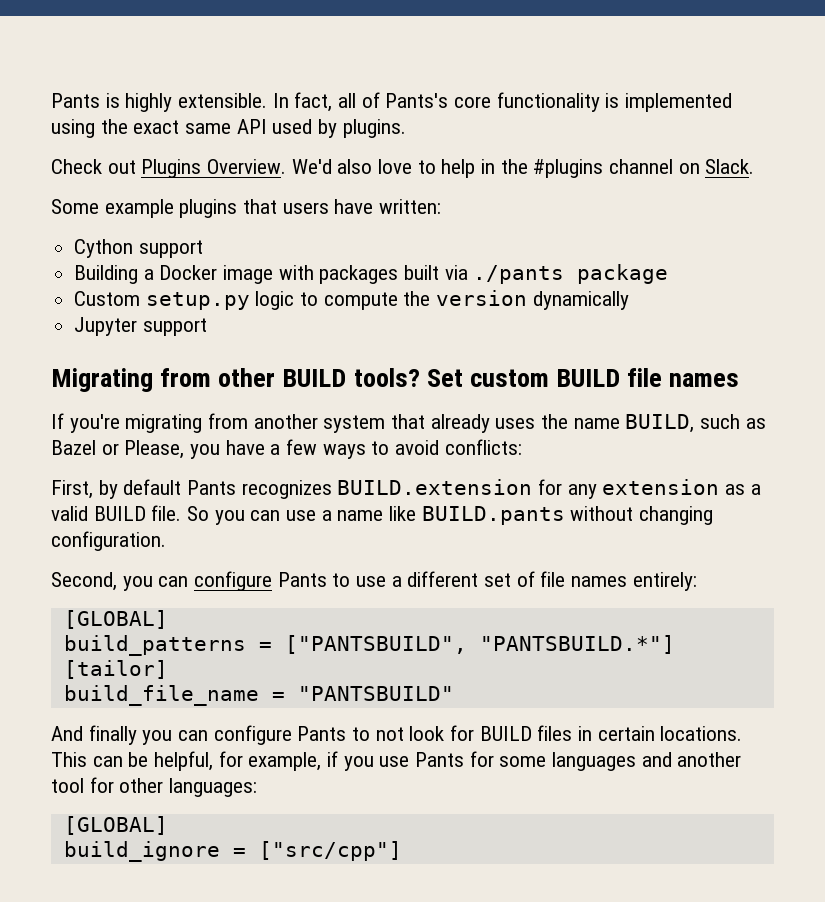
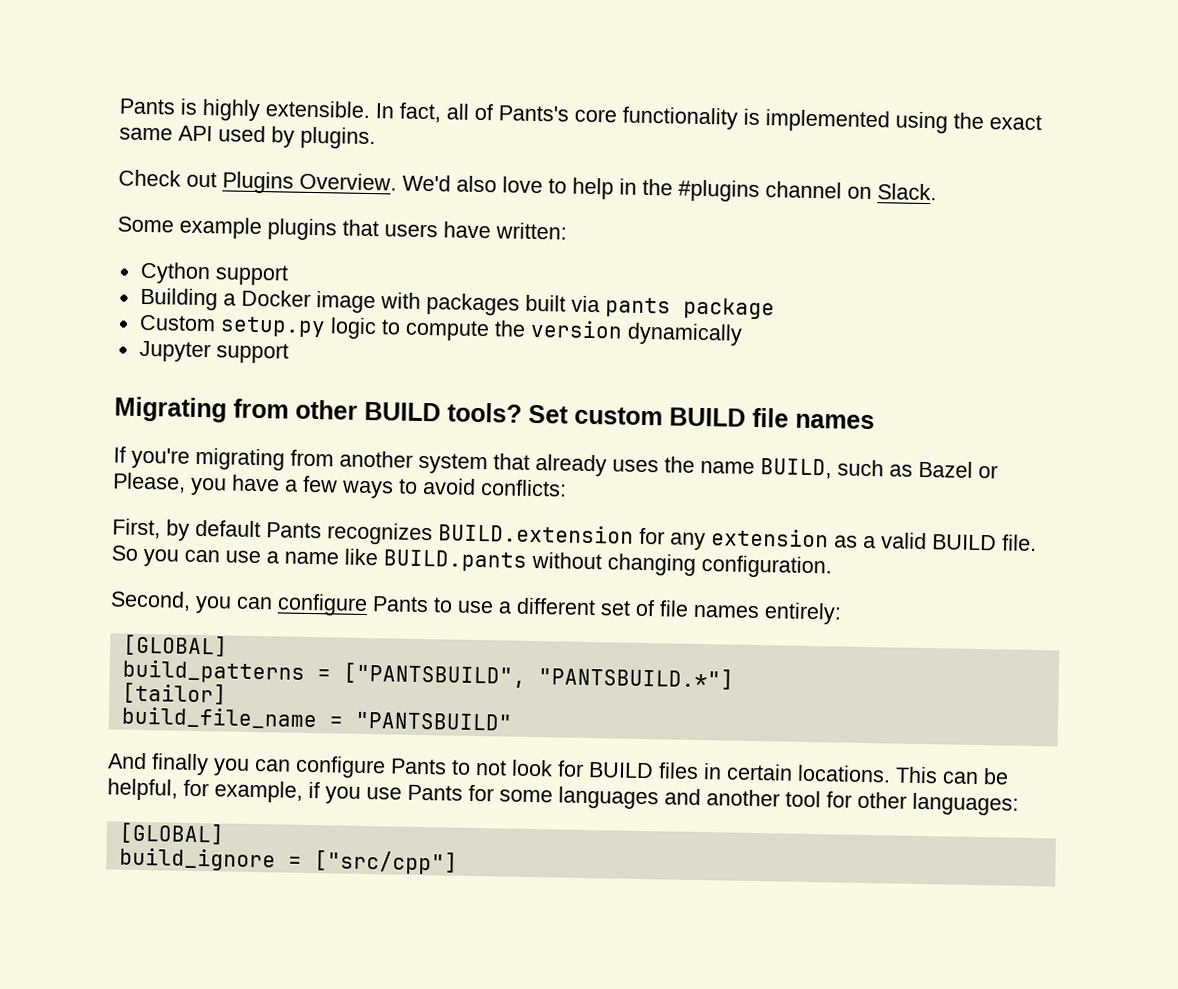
[473,265,565,284] ./pants -> [604,297,671,318] pants

